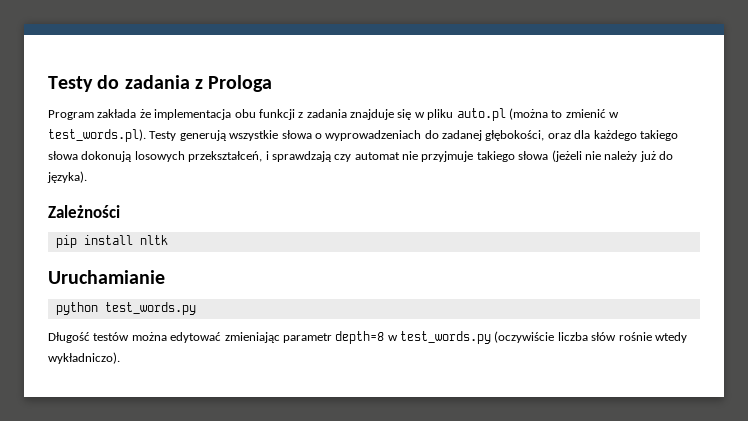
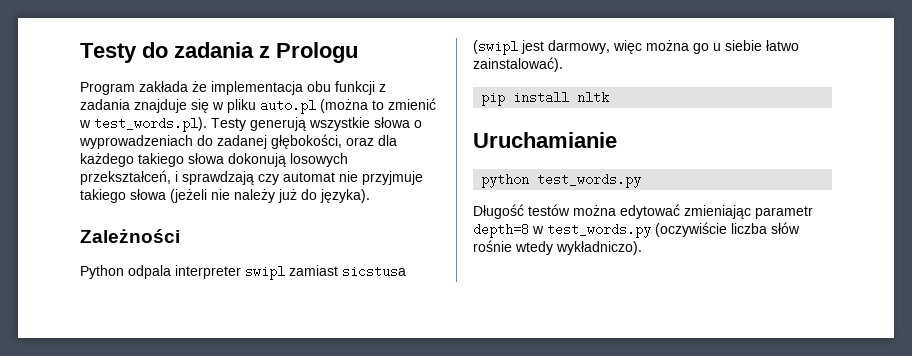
[208,75,273,92] Prologa -> [276,42,358,63] Prologu
(120, 211) none -> [80,265,406,280] [473,40,799,55] [473,57,563,72] // Python odpala interpreter swipl zamiast sicstusa (swipl jest darmowy, więc można go u siebie łatwo zainstalować).

